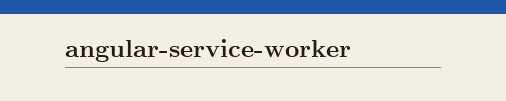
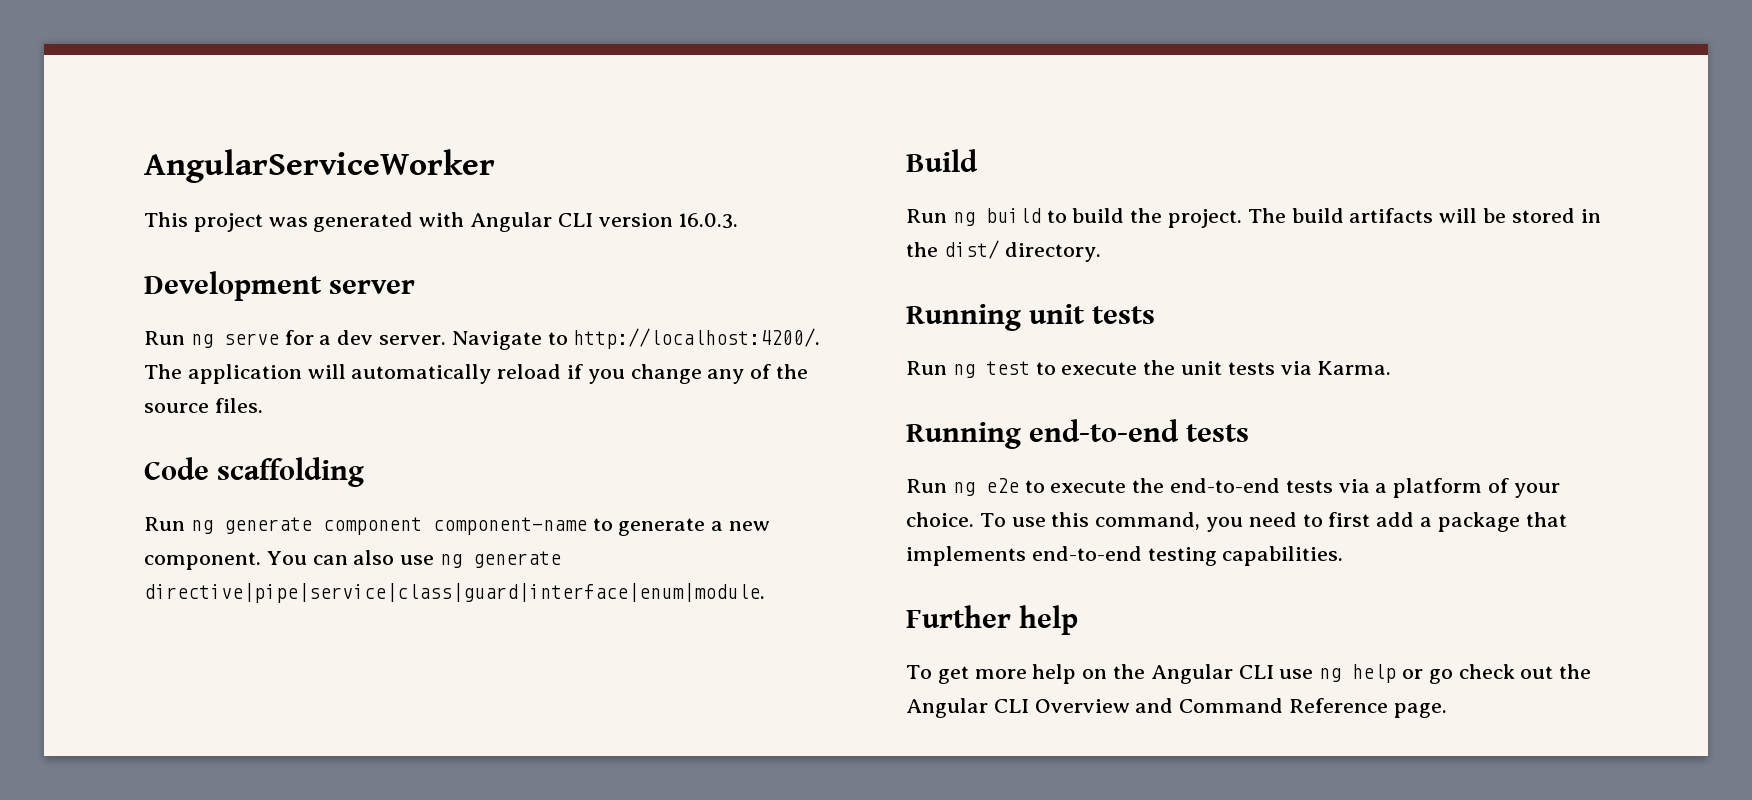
[65,39,351,62] angular-service-worker -> [144,149,495,183] [144,212,739,232] [144,271,416,301] [144,328,821,350] [144,364,809,384] [144,398,263,413] [144,457,365,487] [144,517,771,536] [144,550,562,570] [144,583,765,603] [906,149,978,172] [906,208,1601,228] [906,240,1101,262] [906,304,1156,331] [906,360,1392,378] [906,419,1250,449] [906,478,1560,498] [906,512,1567,532] [906,546,1344,566] [906,605,1079,635] [906,664,1592,684] [906,698,1447,718] AngularServiceWorker // This project was generated with Angular CLI version 16.0.3. // Development server // Run ng serve for a dev server. Navigate to http://localhost:4200/. The application will automatically reload if you change any of the source files. // Code scaffolding // Run ng generate component component-name to generate a new component. You can also use ng generate directive|pipe|service|class|guard|interface|enum|module. // Build // Run ng build to build the project. The build artifacts will be stored in the dist/ directory. // Running unit tests // Run ng test to execute the unit tests via Karma. // Running end-to-end tests // Run ng e2e to execute the end-to-end tests via a platform of your choice. To use this command, you need to first add a package that implements end-to-end testing capabilities. // Further help // To get more help on the Angular CLI use ng help or go check out the Angular CLI Overview and Command Reference page.

